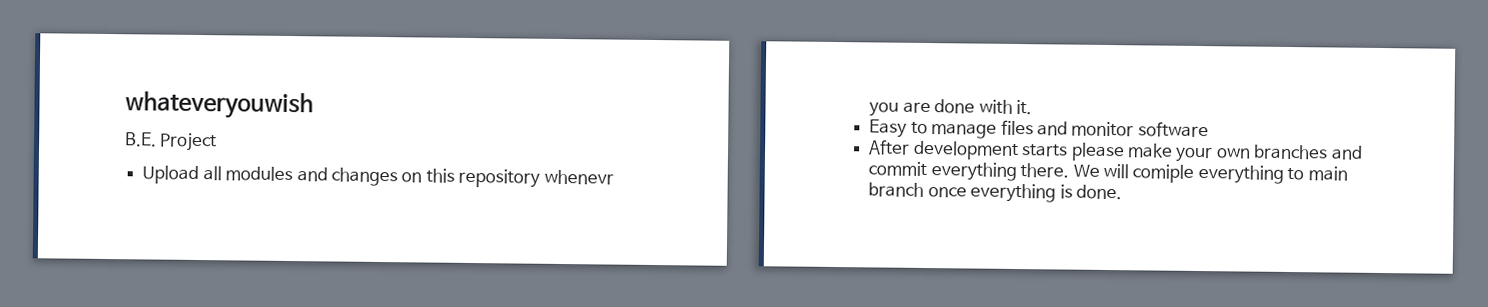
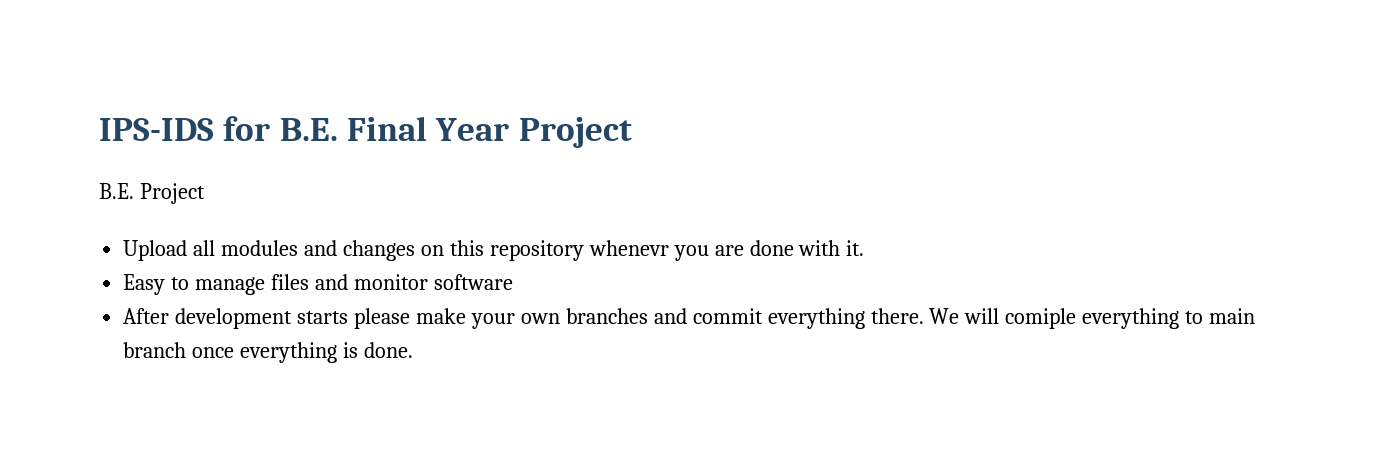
[125,91,314,120] whateveryouwish -> [99,116,632,148] IPS-IDS for B.E. Final Year Project

